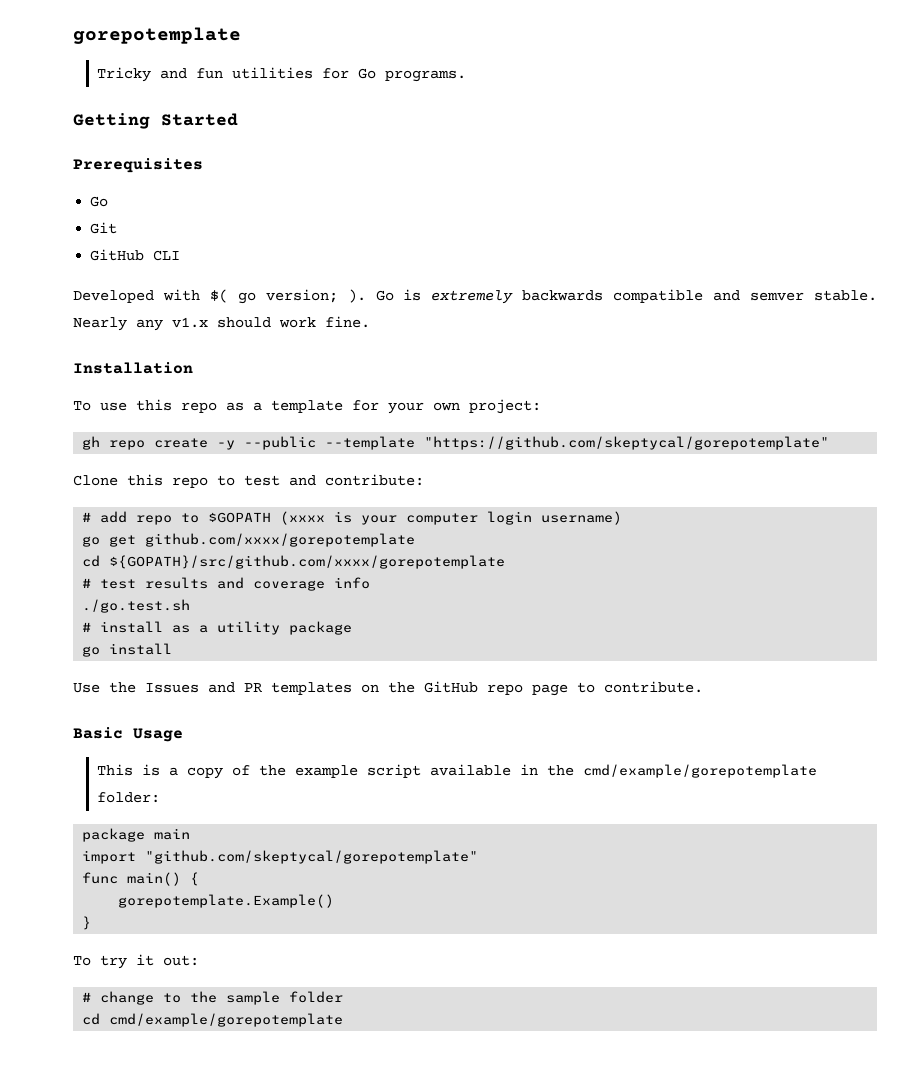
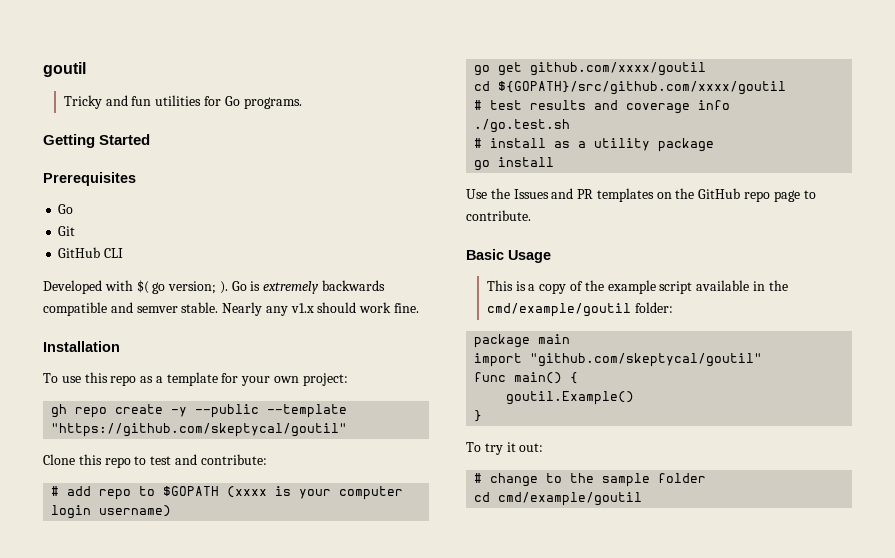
[73,27,241,44] gorepotemplate -> [43,62,86,77] goutil
[424,436,830,450] "https://github.com/skeptycal/gorepotemplate" -> [51,423,348,437] "https://github.com/skeptycal/goutil"
[145,533,416,547] [82,555,506,569] github.com/xxxx/gorepotemplate // cd ${GOPATH}/src/github.com/xxxx/gorepotemplate -> [530,62,707,76] [474,81,787,95] github.com/xxxx/goutil // cd ${GOPATH}/src/github.com/xxxx/goutil
[583,764,818,778] cmd/example/gorepotemplate -> [486,303,631,317] cmd/example/goutil
[145,850,479,864] "github.com/skeptycal/gorepotemplate" -> [530,353,763,367] "github.com/skeptycal/goutil"
[118,894,335,908] gorepotemplate.Example() -> [506,391,635,405] goutil.Example()
[109,1013,344,1027] cmd/example/gorepotemplate -> [498,492,643,506] cmd/example/goutil

